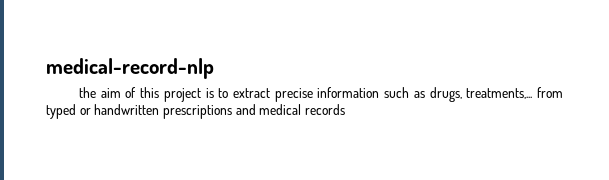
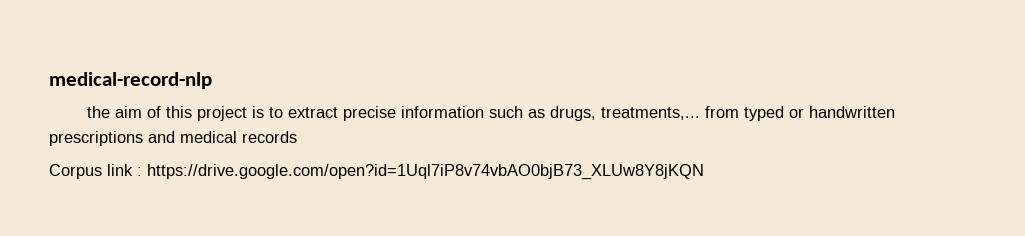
(345, 109) none -> [49,164,704,180] // Corpus link : https://drive.google.com/open?id=1Uql7iP8v74vbAO0bjB73_XLUw8Y8jKQN

